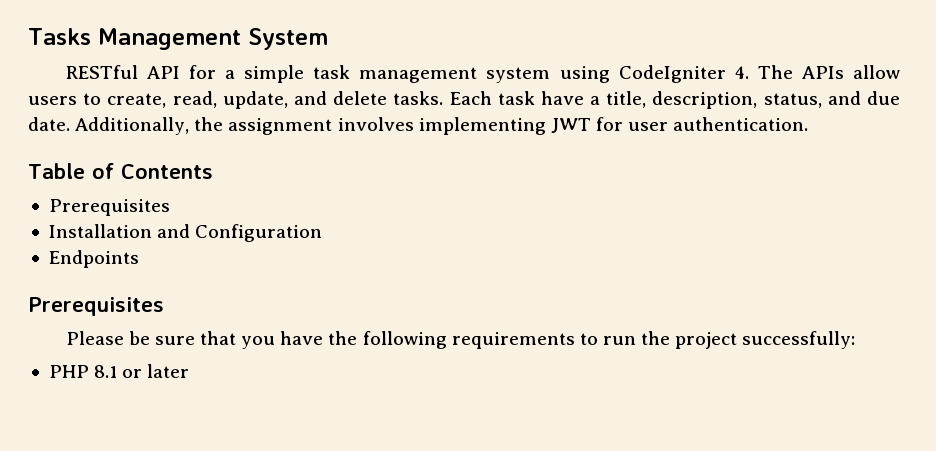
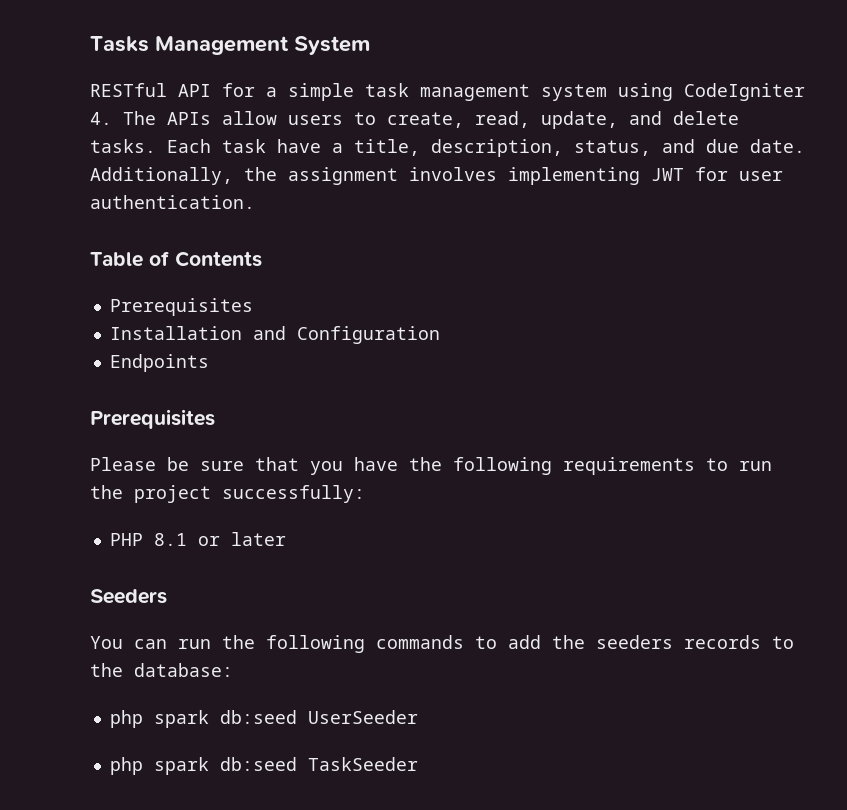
(190, 371) none -> [90,589,167,604] [90,635,794,653] [90,663,233,677] [109,710,418,728] [109,757,418,775] // Seeders // You can run the following commands to add the seeders records to the database: // php spark db:seed UserSeeder // php spark db:seed TaskSeeder

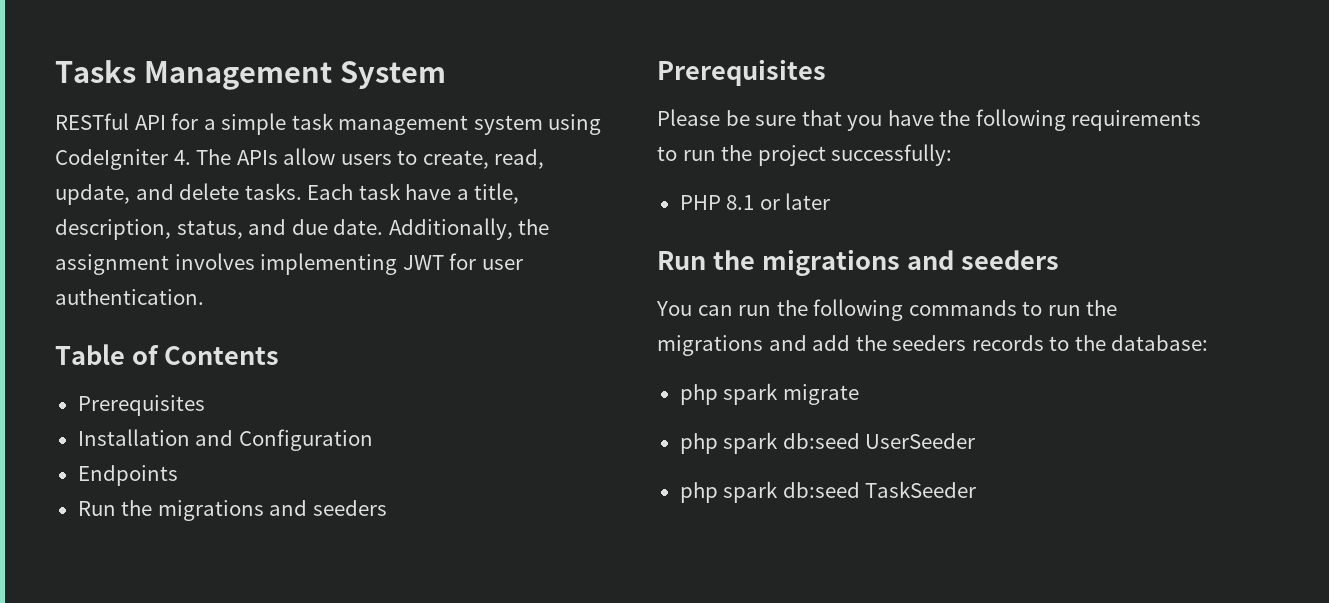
(209, 363) none -> [77,500,387,521] // Run the migrations and seeders
[90,589,167,604] Seeders -> [657,249,1059,276] Run the migrations and seeders
(497, 642) none -> [1047,300,1118,316] [657,335,807,356] run the migrations and
(233, 670) none -> [679,383,859,405] // php spark migrate

